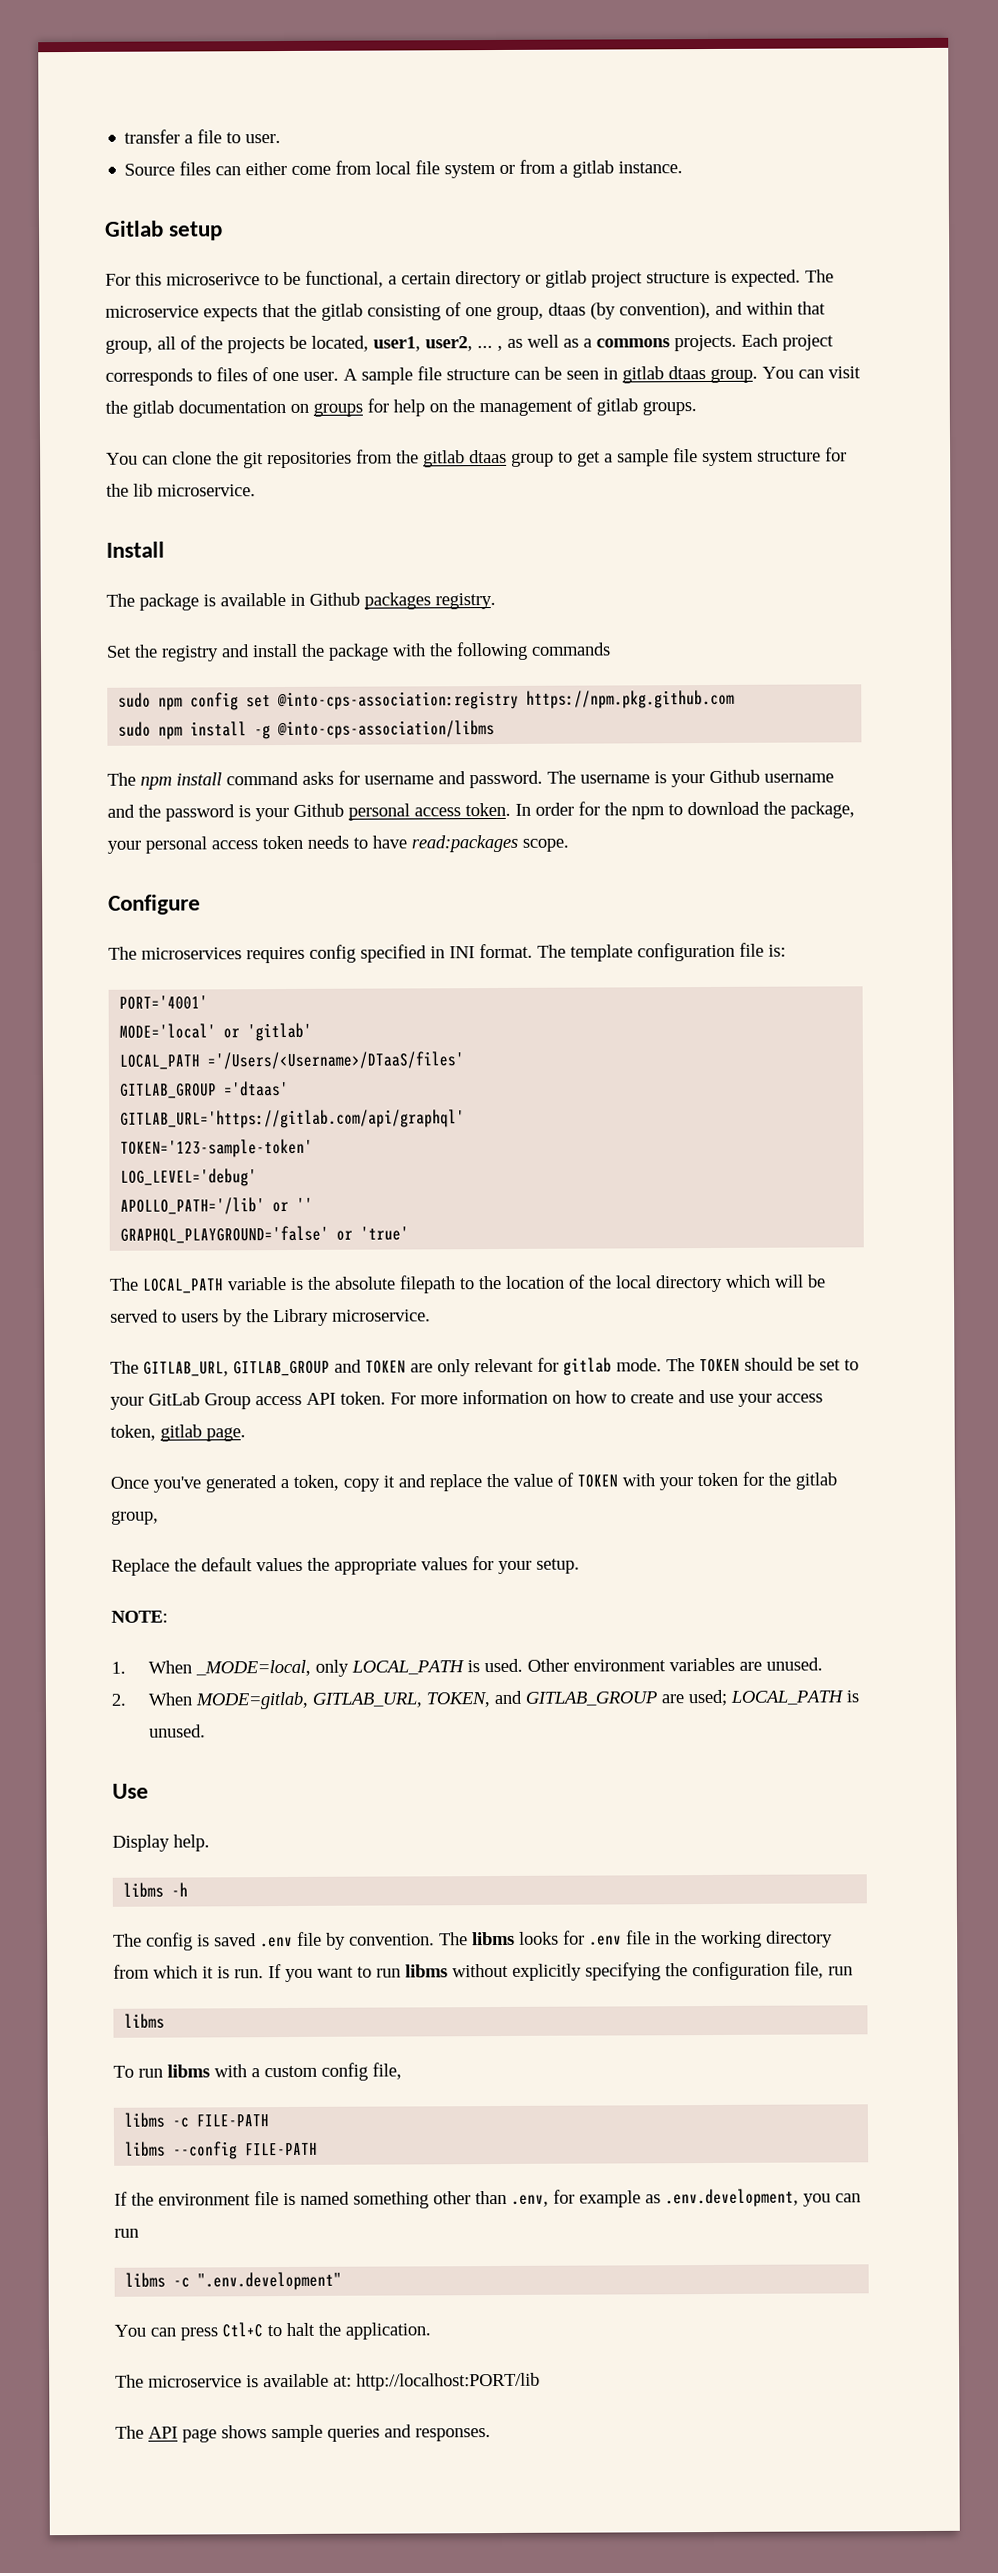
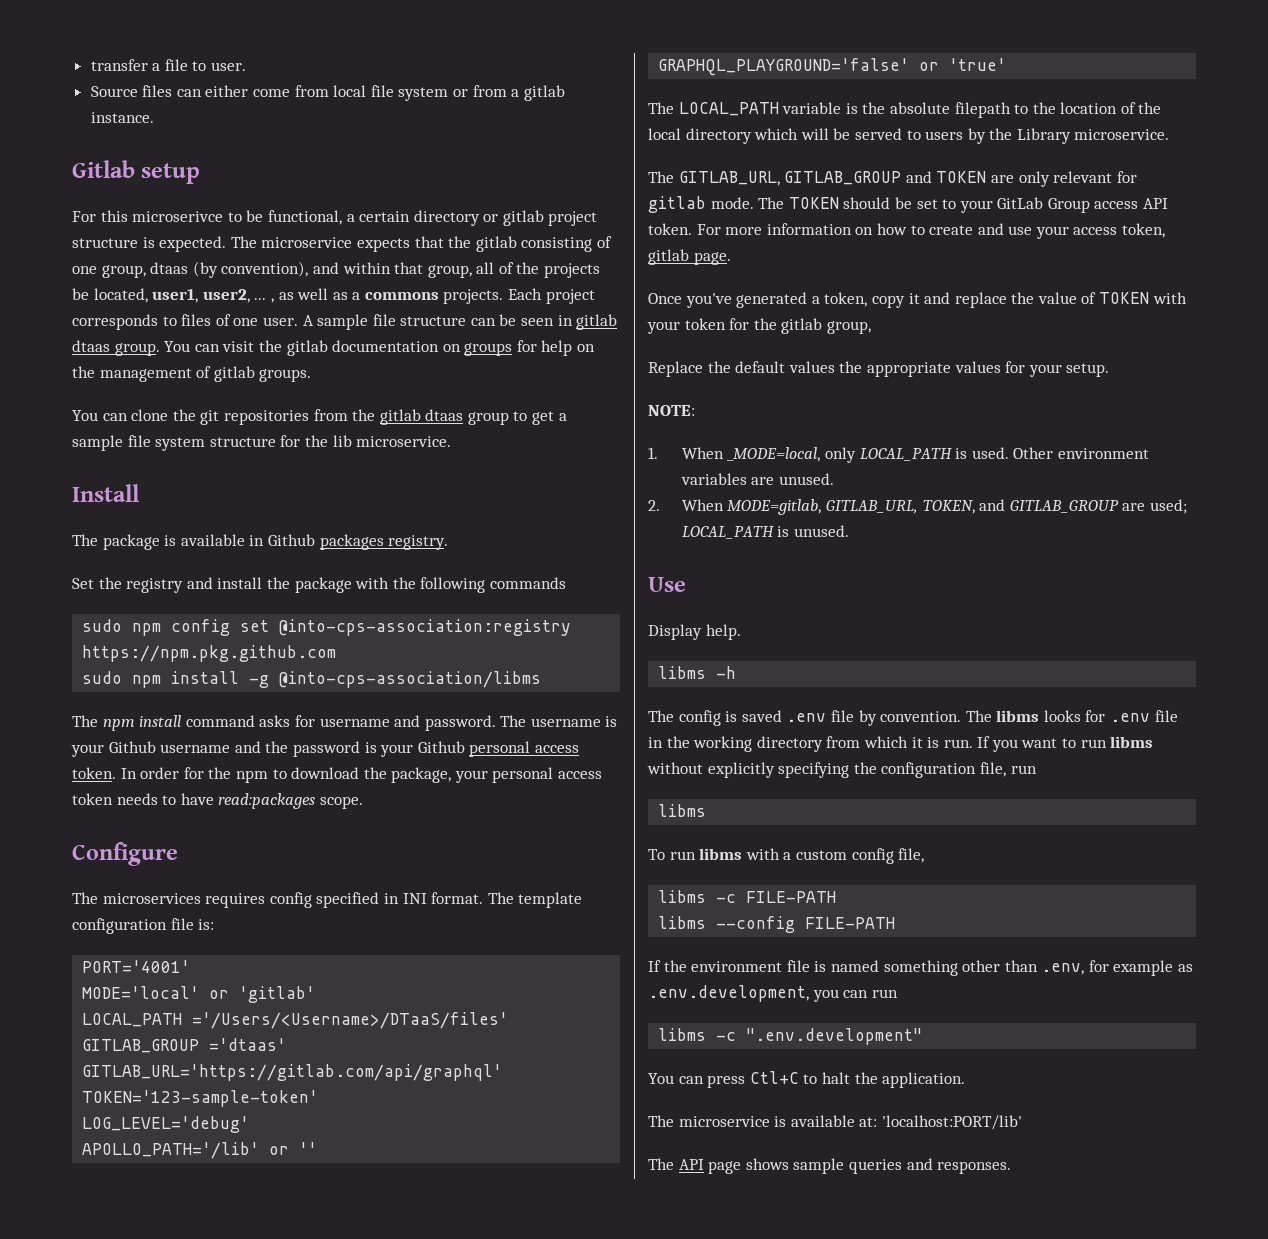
[356,2372,540,2391] http://localhost:PORT/lib -> [881,1115,1022,1130] 'localhost:PORT/lib'

